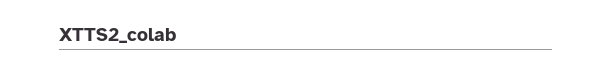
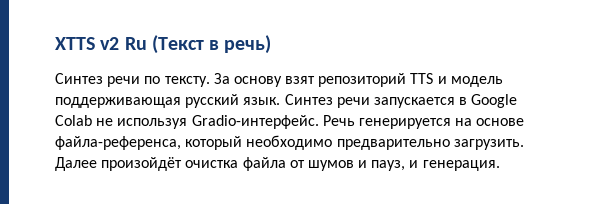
[59,28,176,43] XTTS2_colab -> [55,35,272,54] [55,73,503,87] [55,94,518,108] [55,115,525,129] [55,135,524,150] [55,157,500,171] XTTS v2 Ru (Текст в речь) // Синтез речи по тексту. За основу взят репозиторий TTS и модель поддерживающая русский язык. Синтез речи запускается в Google Colab не используя Gradio-интерфейс. Речь генерируется на основе файла-референса, который необходимо предварительно загрузить. Далее произойдёт очистка файла от шумов и пауз, и генерация.

